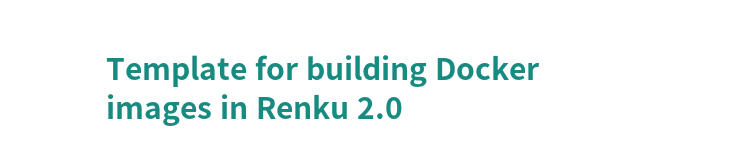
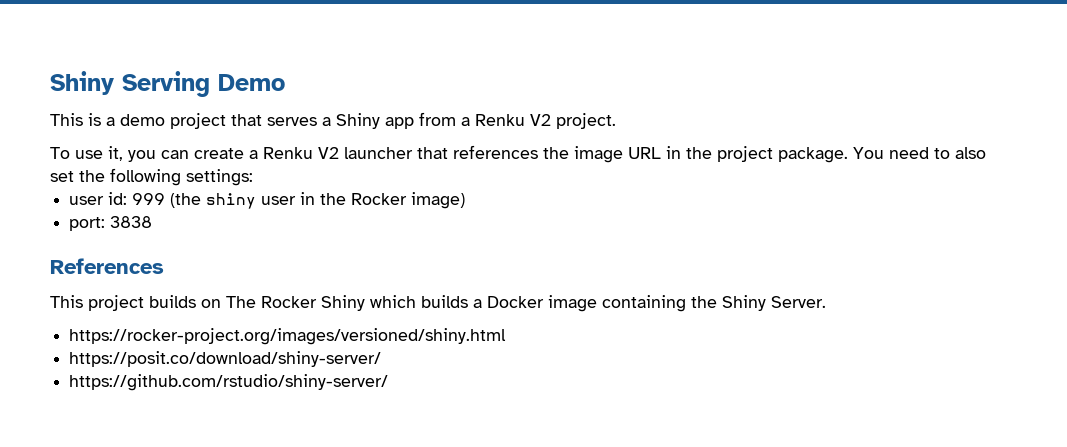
[106,55,541,87] [106,94,404,126] Template for building Docker images in Renku 2.0 -> [50,71,285,97] [50,112,616,129] [50,145,986,163] [50,168,253,186] [69,192,466,209] [69,216,153,231] [50,258,164,274] [50,295,826,312] [69,328,507,345] [69,351,382,367] [69,374,389,391] Shiny Serving Demo // This is a demo project that serves a Shiny app from a Renku V2 project. // To use it, you can create a Renku V2 launcher that references the image URL in the project package. You need to also set the following settings: // user id: 999 (the shiny user in the Rocker image) // port: 3838 // References // This project builds on The Rocker Shiny which builds a Docker image containing the Shiny Server. // https://rocker-project.org/images/versioned/shiny.html // https://posit.co/download/shiny-server/ // https://github.com/rstudio/shiny-server/

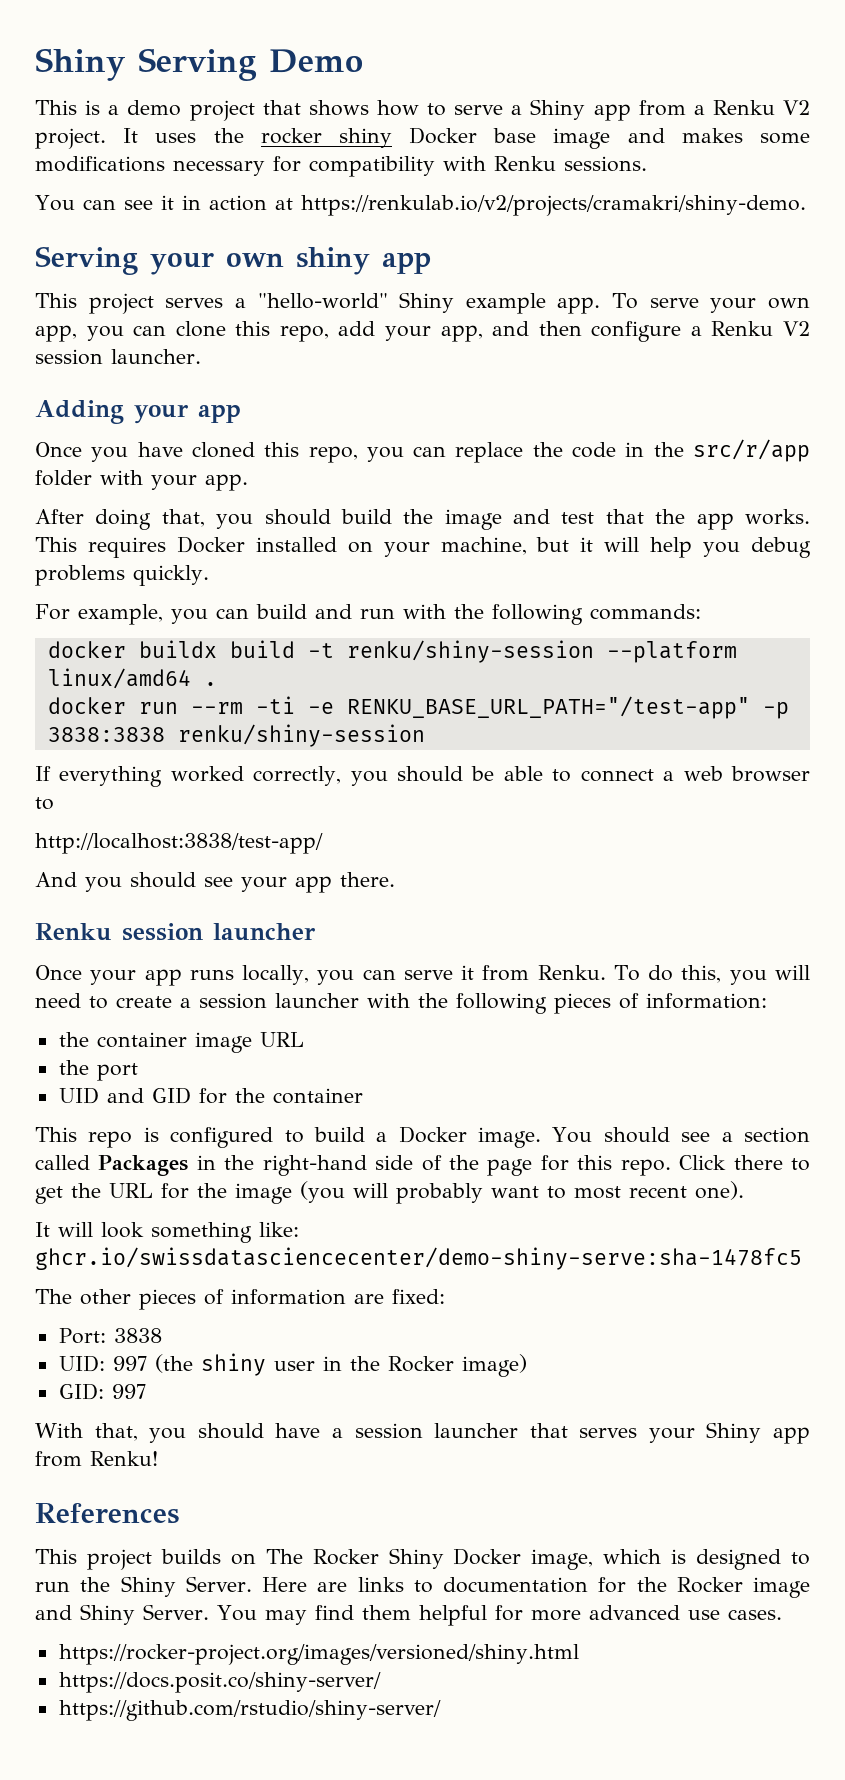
[267,117,317,126] serves -> [308,100,504,116] shows how to serve
[50,145,986,163] [50,168,253,186] [69,192,166,205] // To use it, you can create a Renku V2 launcher that references the image URL in the project package. You need to also set the following settings: // user id: 999 -> [123,127,810,149] [35,156,647,177] [35,195,806,216] [35,246,431,275] [35,292,811,314] [35,321,810,342] [35,349,201,365] [35,400,241,424] [35,439,810,463] [35,470,248,491] [35,509,810,530] [35,536,811,558] [35,565,209,586] [35,604,701,625] [47,640,737,663] [47,668,217,689] [47,696,789,719] [47,724,425,747] [35,766,811,787] [35,797,54,810] [35,833,323,854] [35,872,395,893] [35,923,316,941] [35,965,811,986] [35,993,767,1014] [58,1032,304,1053] [58,1060,138,1081] [58,1087,363,1104] [35,1126,810,1148] [35,1155,810,1176] [35,1181,744,1204] [35,1222,299,1243] [35,1247,802,1270] [35,1289,445,1310] [58,1328,162,1344] [58,1355,147,1372] It uses the rocker shiny Docker base image and makes some modifications necessary for compatibility with Renku sessions. // You can see it in action at https://renkulab.io/v2/projects/cramakri/shiny-demo. // Serving your own shiny app // This project serves a "hello-world" Shiny example app. To serve your own app, you can clone this repo, add your app, and then configure a Renku V2 session launcher. // Adding your app // Once you have cloned this repo, you can replace the code in the src/r/app folder with your app. // After doing that, you should build the image and test that the app works. This requires Docker installed on your machine, but it will help you debug problems quickly. // For example, you can build and run with the following commands: // docker buildx build -t renku/shiny-session --platform linux/amd64 . // docker run --rm -ti -e RENKU_BASE_URL_PATH="/test-app" -p 3838:3838 renku/shiny-session // If everything worked correctly, you should be able to connect a web browser to // http://localhost:3838/test-app/ // And you should see your app there. // Renku session launcher // Once your app runs locally, you can serve it from Renku. To do this, you will need to create a session launcher with the following pieces of information: // the container image URL // the port // UID and GID for the container // This repo is configured to build a Docker image. You should see a section called Packages in the right-hand side of the page for this repo. Click there to get the URL for the image (you will probably want to most recent one). // It will look something like: ghcr.io/swissdatasciencecenter/demo-shiny-serve:sha-1478fc5 // The other pieces of information are fixed: // Port: 3838 // UID: 997
[69,216,153,231] port: 3838 -> [58,1383,146,1400] [35,1422,811,1444] [35,1451,158,1467] GID: 997 // With that, you should have a session launcher that serves your Shiny app from Renku!
[370,295,826,312] which builds a Docker image containing the Shiny Server. -> [453,1548,810,1570] [35,1576,811,1598] [35,1604,782,1626] Docker image, which is designed to run the Shiny Server. Here are links to documentation for the Rocker image and Shiny Server. You may find them helpful for more advanced use cases.
[69,351,382,367] https://posit.co/download/shiny-server/ -> [58,1672,381,1693] https://docs.posit.co/shiny-server/

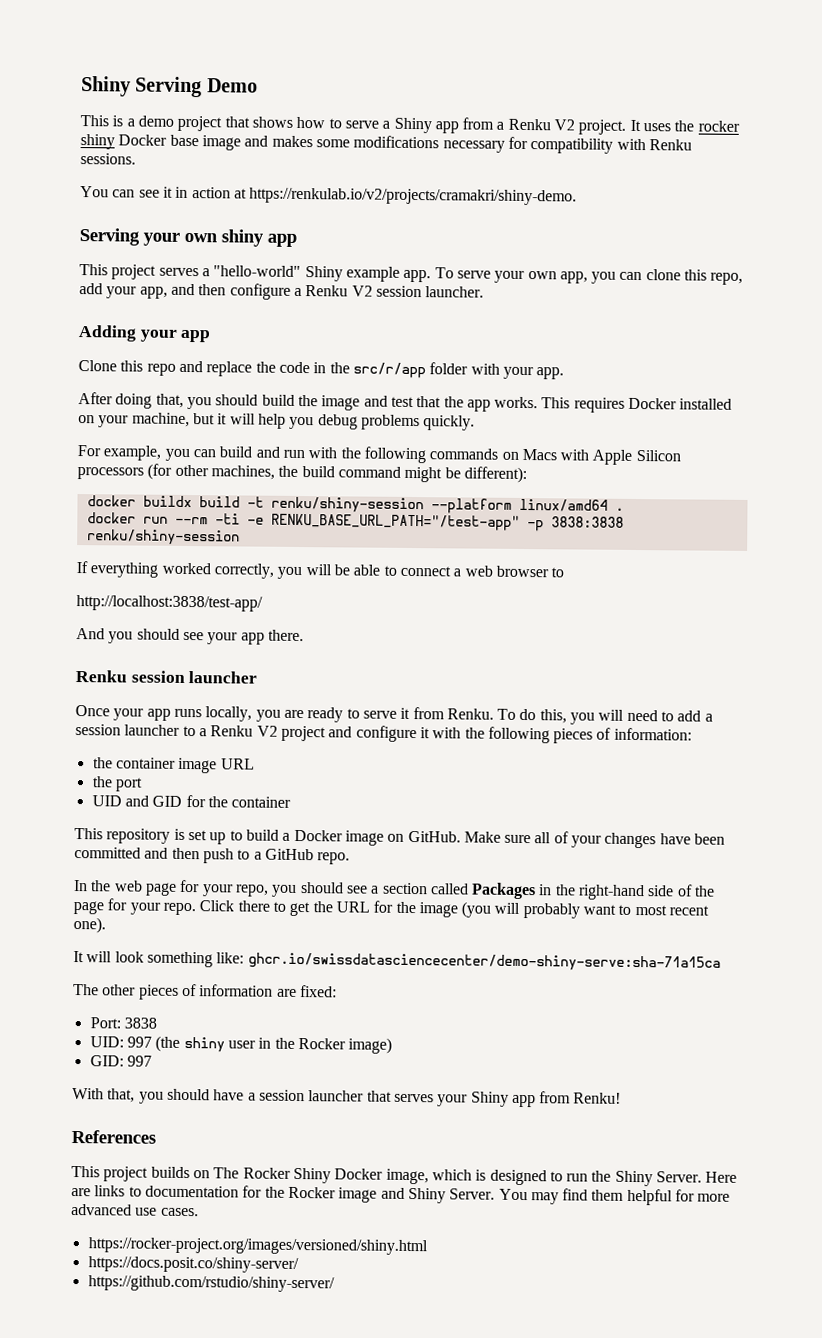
[35,442,447,463] Once you have cloned this repo, you can -> [78,360,203,376] Clone this repo and
[590,604,701,620] commands: -> [429,448,681,465] [77,463,527,484] commands on Macs with Apple Silicon processors (for other machines, the build command might be different):
[397,766,464,782] should -> [305,564,332,576] will
[362,969,396,980] can -> [283,707,360,723] are ready to
[116,993,359,1009] create a session launcher -> [677,710,713,722] [75,724,430,743] add a session launcher to a Renku V2 project and configure it
[88,1126,593,1148] repo is configured to build a Docker image. You -> [106,828,726,849] [74,847,351,865] [74,879,298,897] repository is set up to build a Docker image on GitHub. Make sure all of your changes have been committed and then push to a GitHub repo. // In the web page for your repo, you
[577,1155,613,1170] this -> [129,902,161,915] your
[35,1247,802,1270] ghcr.io/swissdatasciencecenter/demo-shiny-serve:sha-1478fc5 -> [247,952,721,972] ghcr.io/swissdatasciencecenter/demo-shiny-serve:sha-71a15ca

